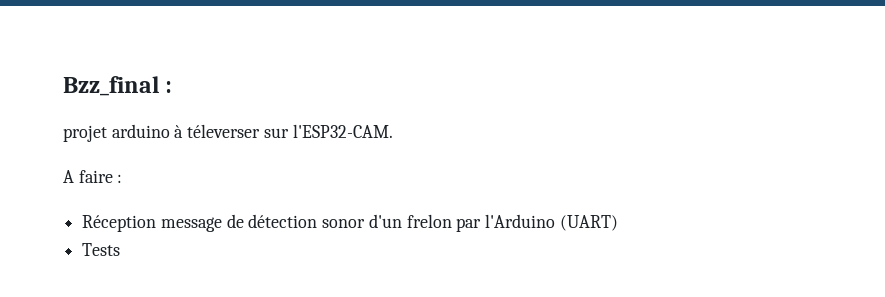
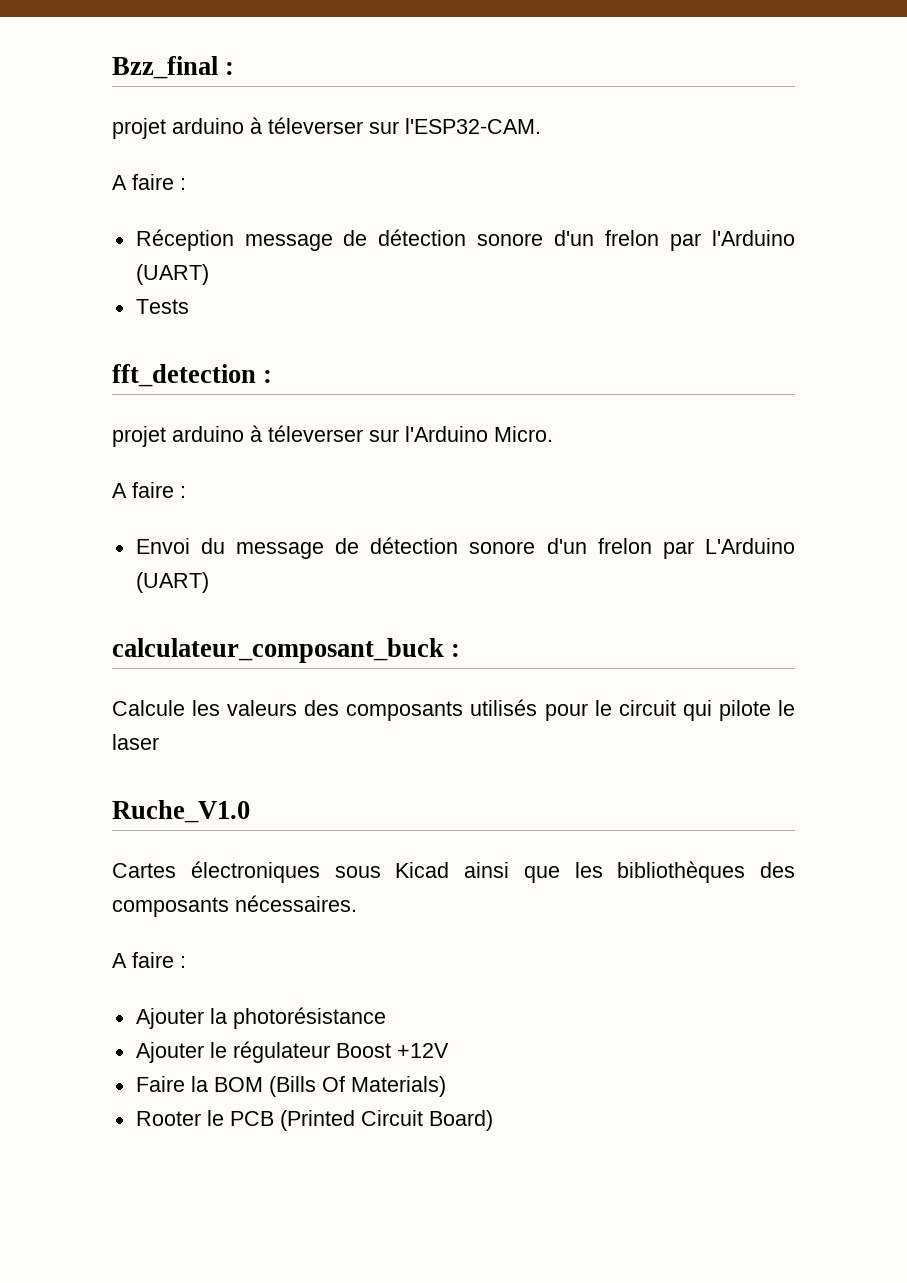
[322,219,366,228] sonor -> [477,233,544,246] sonore
(121, 249) none -> [112,364,273,387] [112,425,553,447] [112,482,186,498] [135,537,795,559] [135,572,209,593] [112,638,461,663] [112,699,795,721] [112,734,159,750] [112,800,250,823] [112,861,795,883] [112,895,357,917] [112,952,186,968] [135,1007,386,1029] [135,1041,449,1063] [135,1076,446,1097] [135,1110,493,1131] // fft_detection : // projet arduino à téleverser sur l'Arduino Micro. // A faire : // Envoi du message de détection sonore d'un frelon par L'Arduino (UART) // calculateur_composant_buck : // Calcule les valeurs des composants utilisés pour le circuit qui pilote le laser // Ruche_V1.0 // Cartes électroniques sous Kicad ainsi que les bibliothèques des composants nécessaires. // A faire : // Ajouter la photorésistance // Ajouter le régulateur Boost +12V // Faire la BOM (Bills Of Materials) // Rooter le PCB (Printed Circuit Board)

